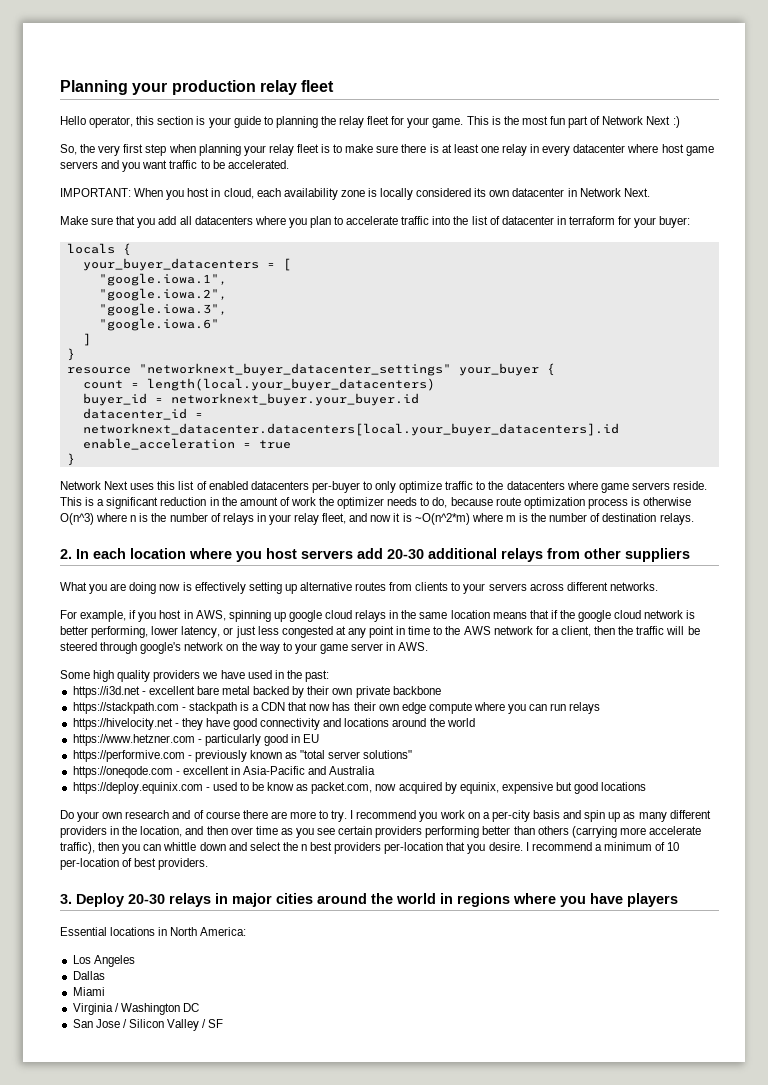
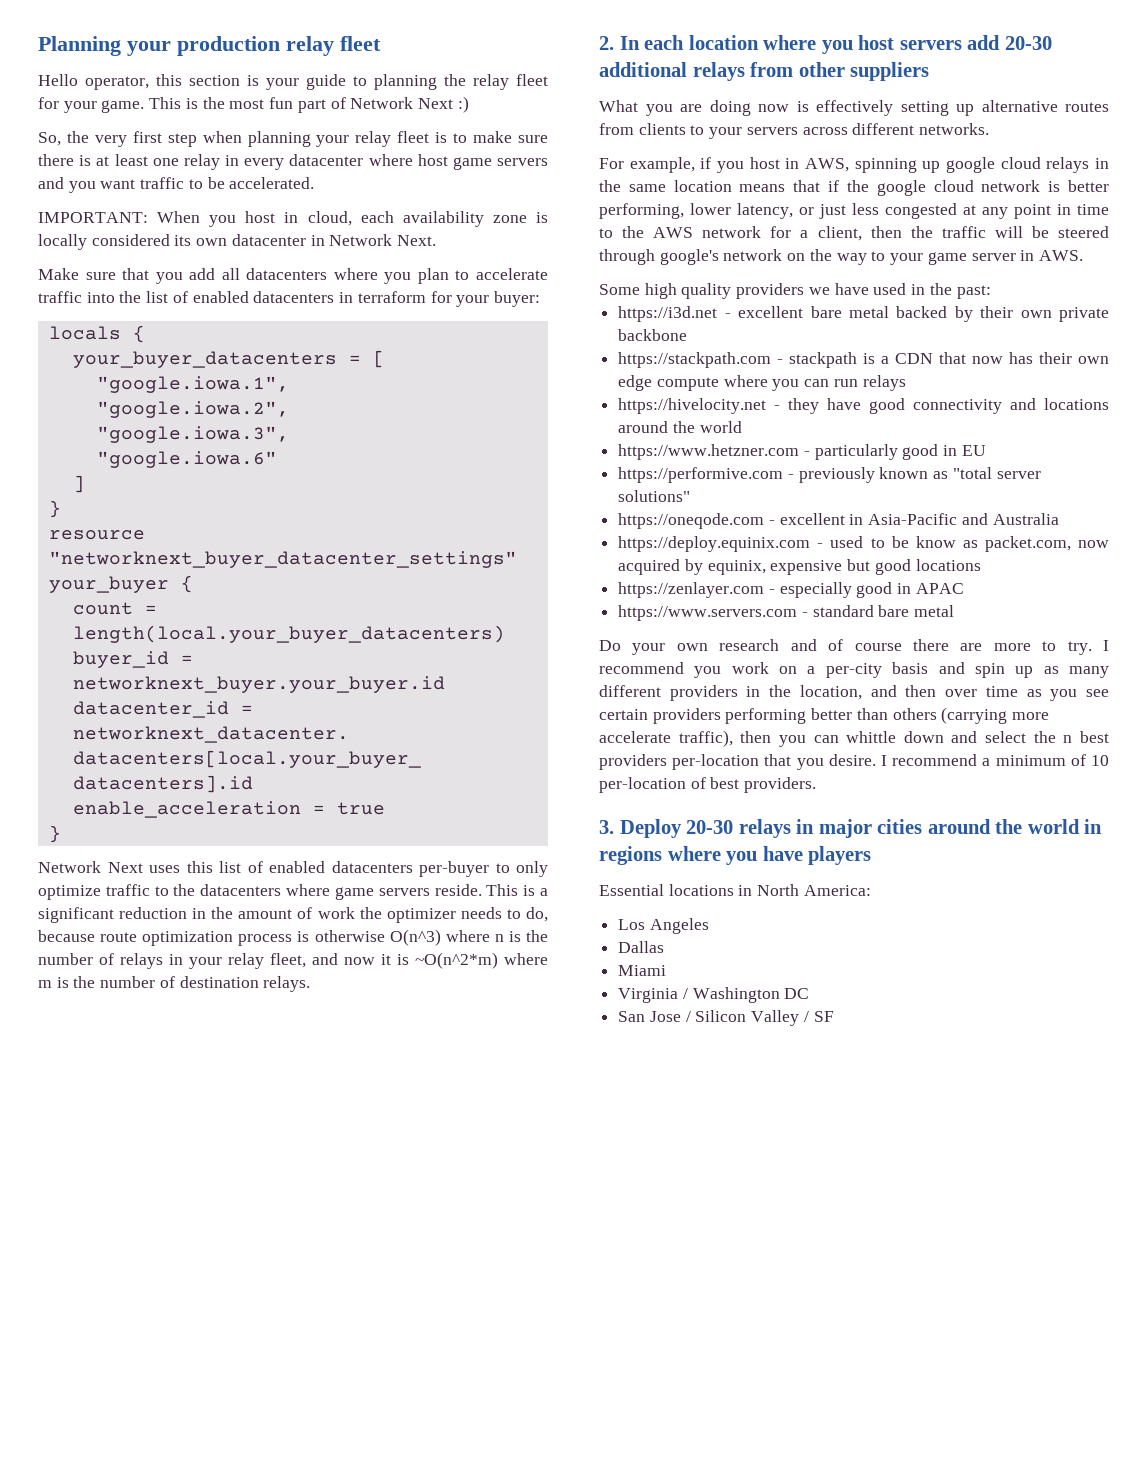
[501,216,554,225] datacenter -> [192,291,335,303] enabled datacenters
(647, 786) none -> [618,582,964,598] [618,605,955,621] // https://zenlayer.com - especially good in APAC // https://www.servers.com - standard bare metal

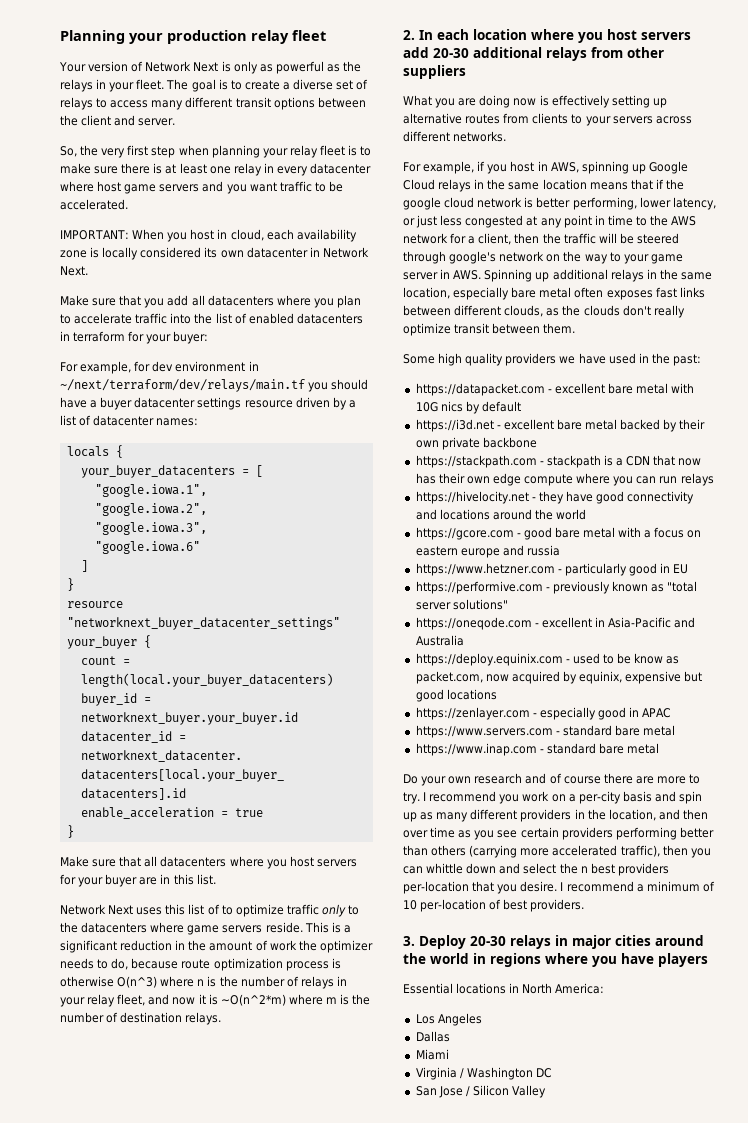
[38,74,548,90] [38,96,469,113] Hello operator, this section is your guide to planning the relay fleet for your game. This is the most fun part of Network Next :) -> [59,61,362,74] [60,79,369,92] [60,97,366,110] [60,115,176,126] Your version of Network Next is only as powerful as the relays in your fleet. The goal is to create a diverse set of relays to access many different transit options between the client and server.
(540, 299) none -> [60,361,259,374] [60,379,369,392] [60,397,356,410] [60,415,199,426] // For example, for dev environment in ~/next/terraform/dev/relays/main.tf you should have a buyer datacenter settings resource driven by a list of datacenter names:
(61, 834) none -> [60,856,357,869] [60,874,216,887] // Make sure that all datacenters where you host servers for your buyer are in this list.
[269,861,548,877] enabled datacenters per-buyer to only -> [221,905,233,915] to
(150, 890) none -> [321,904,346,917] only
[946,157,1041,173] google cloud -> [648,161,688,174] [403,179,435,190] Google Cloud
(1083, 255) none -> [484,269,712,282] [403,287,705,300] [403,305,685,318] [403,323,576,336] Spinning up additional relays in the same location, especially bare metal often exposes fast links between different clouds, as the clouds don't really optimize transit between them.
(991, 292) none -> [415,383,695,396] [415,401,521,414] // https://datapacket.com - excellent bare metal with 10G nics by default
(742, 427) none -> [415,527,702,540] [415,545,560,558] // https://gcore.com - good bare metal with a focus on eastern europe and russia
(955, 611) none -> [415,743,660,756] // https://www.inap.com - standard bare metal
[599,731,671,743] accelerate -> [552,845,618,856] accelerated
[803,1011,834,1022] / SF -> (547, 1091) none

